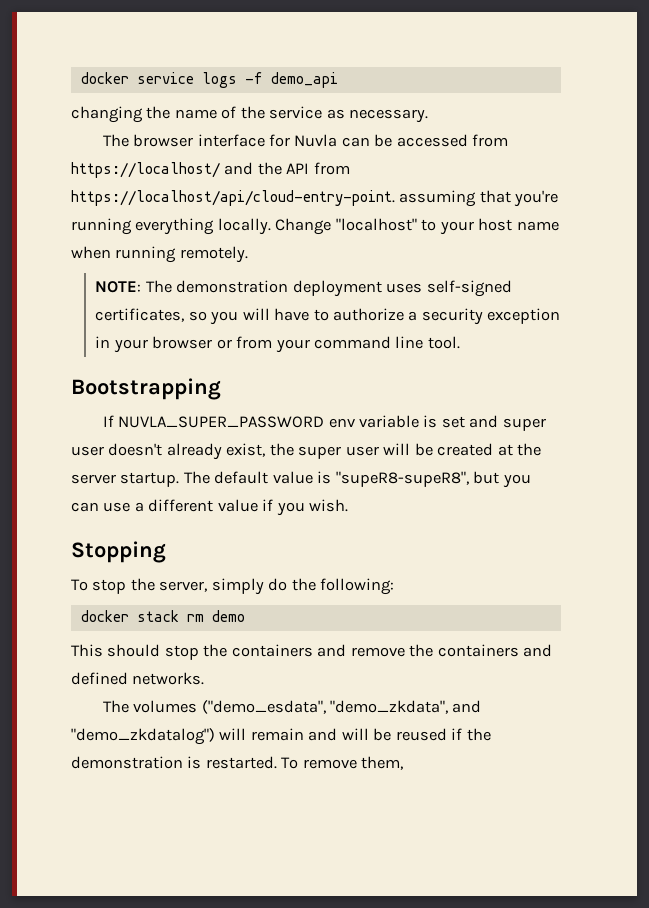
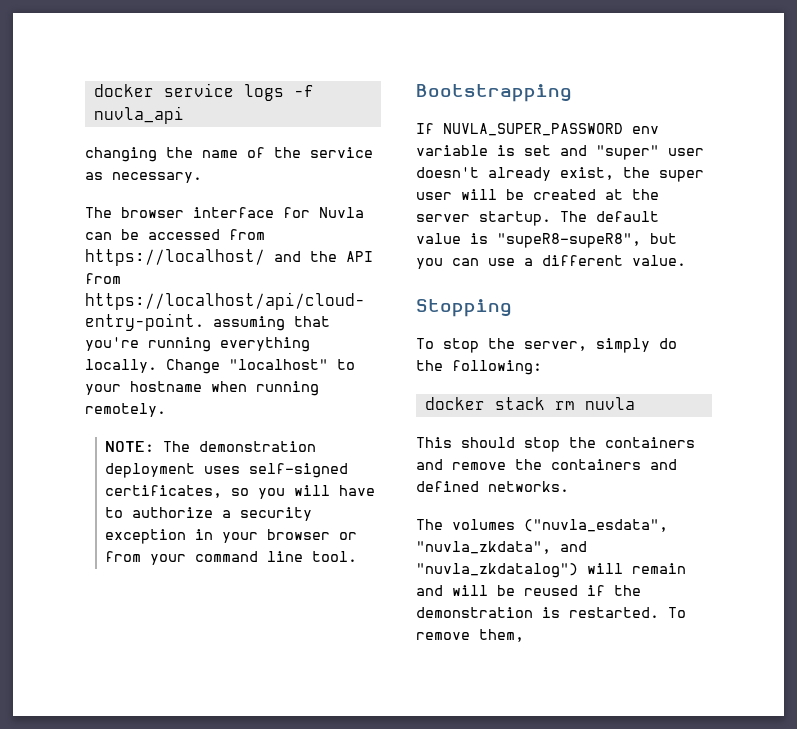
[270,72,338,88] demo_api -> [93,106,184,124] nuvla_api
[478,218,559,231] host name -> [130,381,202,392] hostname
[502,418,546,431] super -> [596,145,659,160] "super"
[217,499,349,516] value if you wish. -> [632,255,686,266] value.
[211,610,245,622] demo -> [584,397,635,410] nuvla
[201,700,482,714] [71,728,215,745] ("demo_esdata", "demo_zkdata", and "demo_zkdatalog") -> [524,519,668,532] [416,541,587,554] [416,563,578,578] ("nuvla_esdata", "nuvla_zkdata", and "nuvla_zkdatalog")

